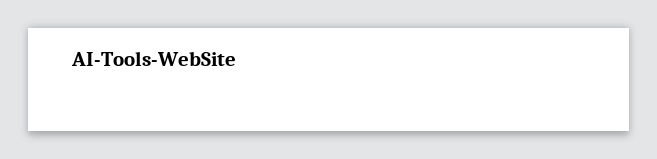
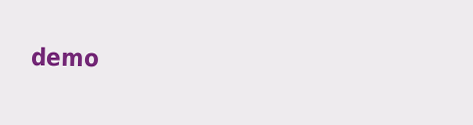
[71,51,236,66] AI-Tools-WebSite -> [30,46,100,68] demo

